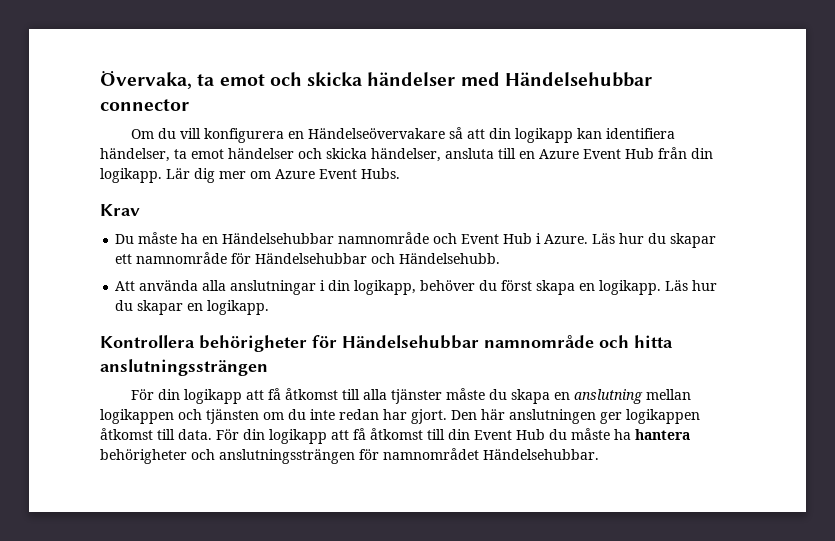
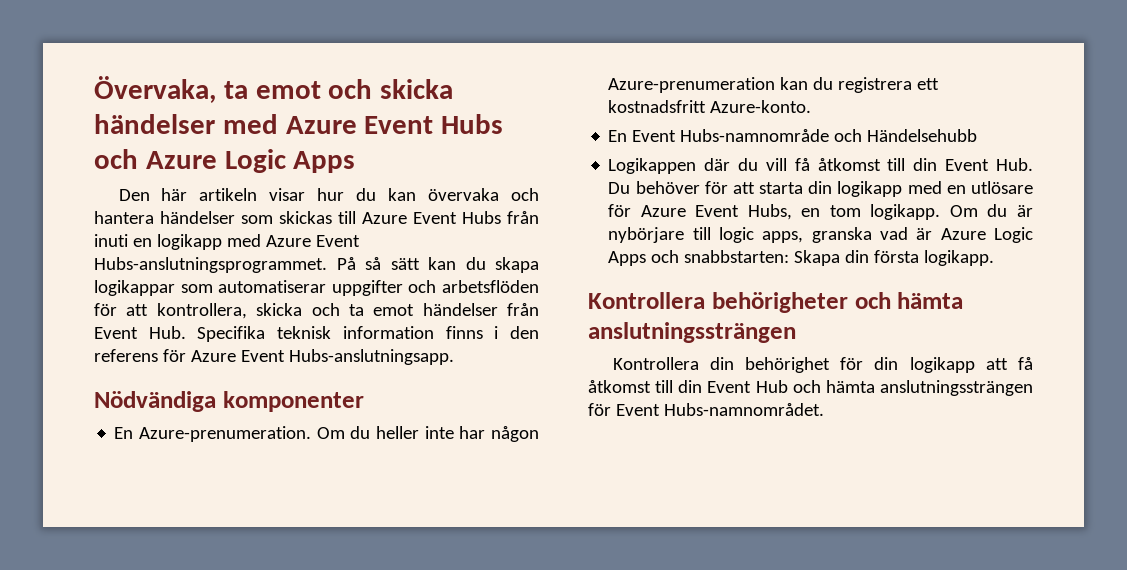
[504,72,652,87] [100,99,189,111] [131,127,676,143] [100,147,713,162] [100,168,400,183] [100,204,140,216] [115,232,717,248] [115,252,501,264] [115,280,718,295] [115,300,270,315] [100,335,673,352] [100,359,268,376] [131,388,692,404] [100,409,700,424] [100,428,239,440] Händelsehubbar connector // Om du vill konfigurera en Händelseövervakare så att din logikapp kan identifiera händelser, ta emot händelser och skicka händelser, ansluta till en Azure Event Hub från din logikapp. Lär dig mer om Azure Event Hubs. // Krav // Du måste ha en Händelsehubbar namnområde och Event Hub i Azure. Läs hur du skapar ett namnområde för Händelsehubbar och Händelsehubb. // Att använda alla anslutningar i din logikapp, behöver du först skapa en logikapp. Läs hur du skapar en logikapp. // Kontrollera behörigheter för Händelsehubbar namnområde och hitta anslutningssträngen // För din logikapp att få åtkomst till alla tjänster måste du skapa en anslutning mellan logikappen och tjänsten om du inte redan har gjort. Den här anslutningen ger logikappen åtkomst till data. För -> [285,114,504,134] [94,149,356,173] [118,188,539,201] [94,211,539,224] [94,234,360,250] [94,257,539,273] [94,280,539,296] [94,303,539,319] [94,326,539,342] [94,349,454,365] [94,391,364,412] [114,426,539,442] [608,77,940,93] [608,100,812,113] [608,129,978,142] [608,158,1033,174] [608,181,1033,197] [608,204,1033,220] [608,227,1033,243] [608,250,995,266] [588,292,964,313] [588,322,796,343] [612,357,864,373] Azure Event Hubs och Azure Logic Apps // Den här artikeln visar hur du kan övervaka och hantera händelser som skickas till Azure Event Hubs från inuti en logikapp med Azure Event Hubs-anslutningsprogrammet. På så sätt kan du skapa logikappar som automatiserar uppgifter och arbetsflöden för att kontrollera, skicka och ta emot händelser från Event Hub. Specifika teknisk information finns i den referens för Azure Event Hubs-anslutningsapp. // Nödvändiga komponenter // En Azure-prenumeration. Om du heller inte har någon Azure-prenumeration kan du registrera ett kostnadsfritt Azure-konto. // En Event Hubs-namnområde och Händelsehubb // Logikappen där du vill få åtkomst till din Event Hub. Du behöver för att starta din logikapp med en utlösare för Azure Event Hubs, en tom logikapp. Om du är nybörjare till logic apps, granska vad är Azure Logic Apps och snabbstarten: Skapa din första logikapp. // Kontrollera behörigheter och hämta anslutningssträngen // Kontrollera din behörighet för
[549,428,690,440] [100,448,599,464] du måste ha hantera behörigheter och anslutningssträngen för namnområdet Händelsehubbar. -> [792,380,1033,396] [588,403,824,416] och hämta anslutningssträngen för Event Hubs-namnområdet.

